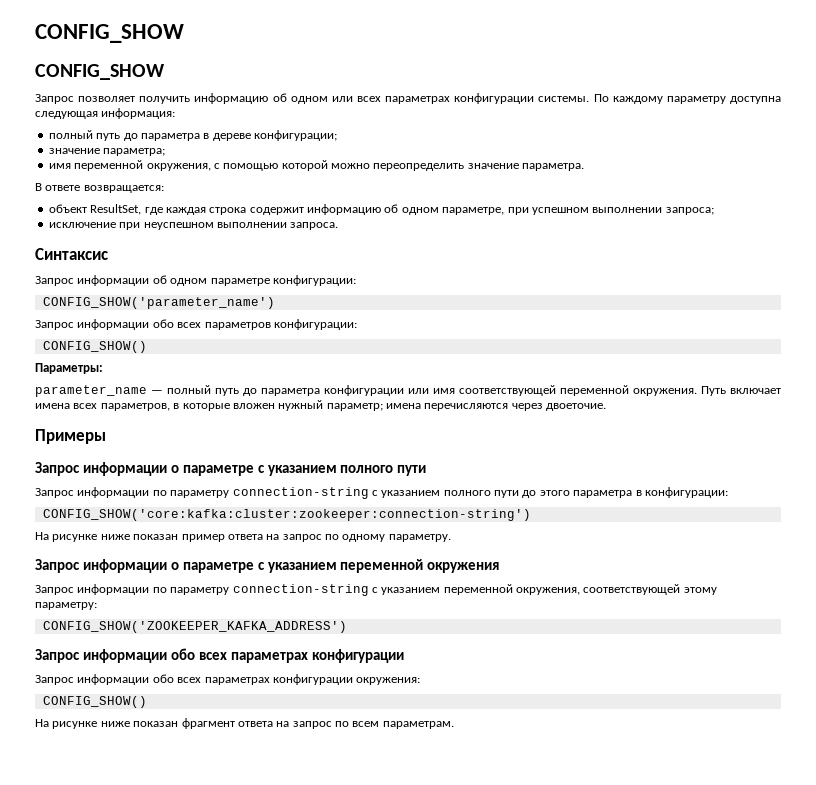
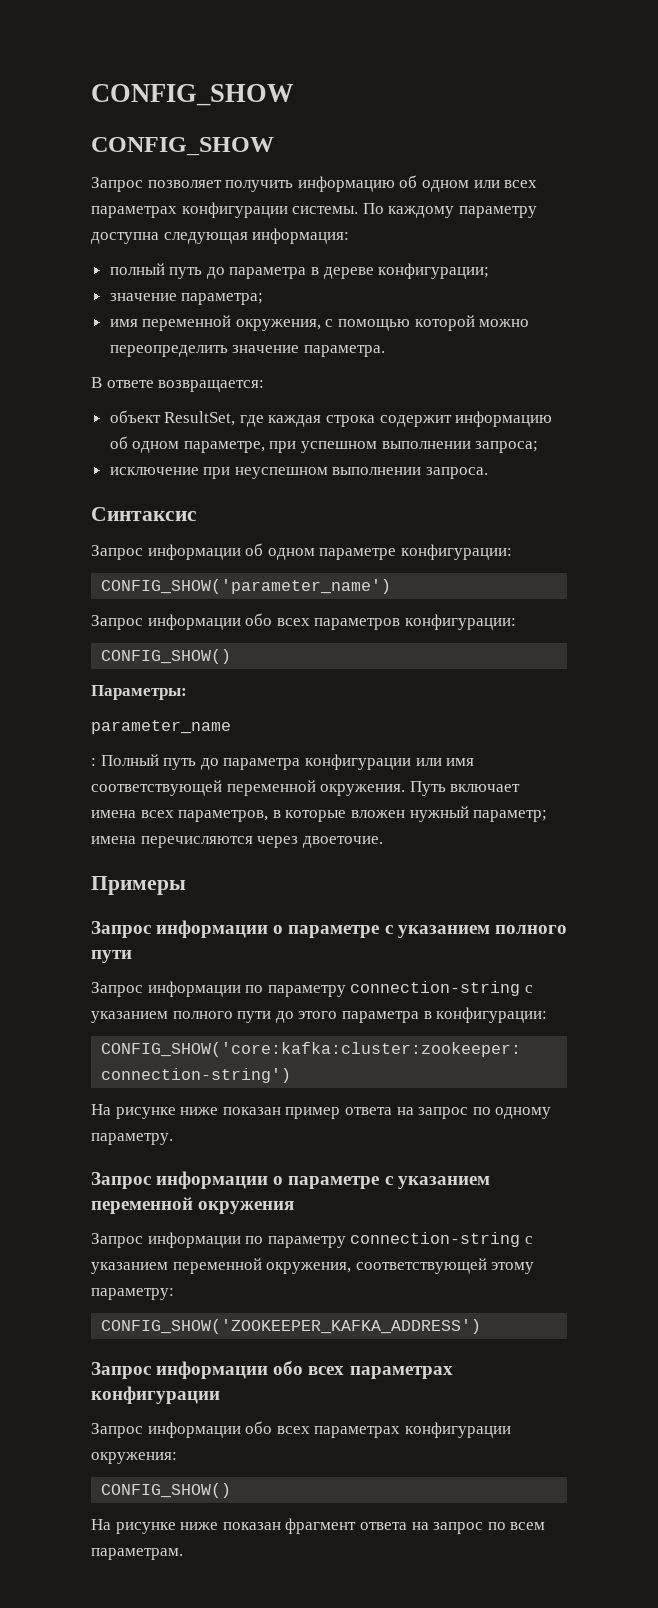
[151,385,211,394] — полный -> [91,754,159,766] // : Полный

